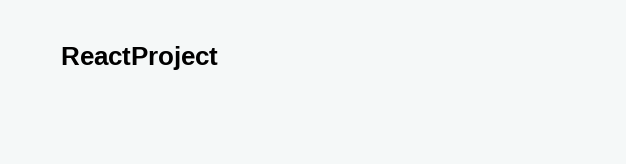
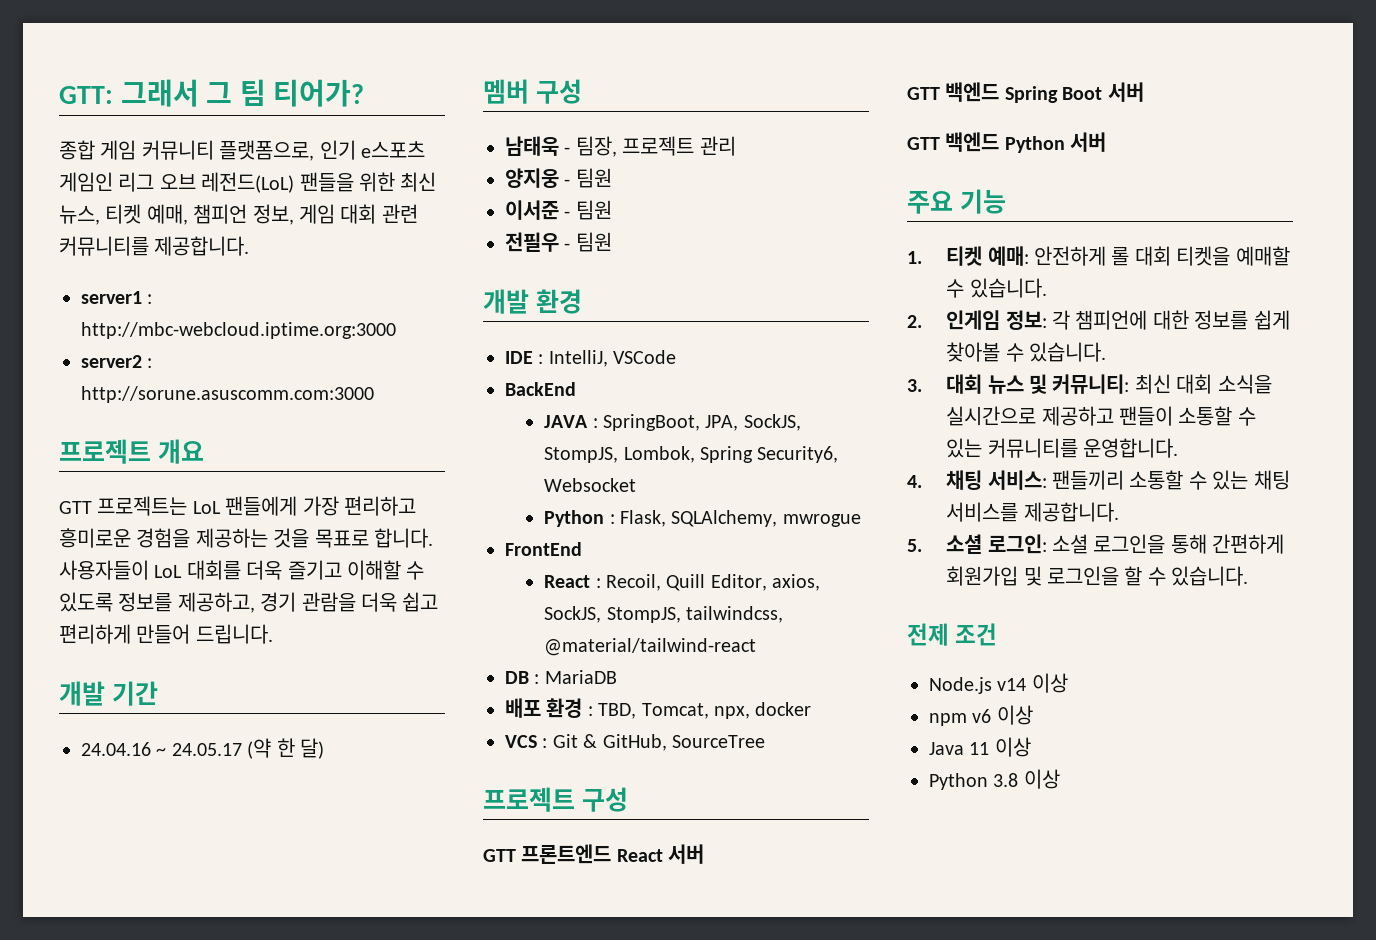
[61,46,218,70] ReactProject -> [59,79,365,107] [59,140,425,161] [59,172,437,193] [59,204,418,225] [59,236,250,256] [81,291,153,304] [81,322,396,339] [81,355,153,368] [81,386,374,403] [59,439,204,464] [59,496,416,516] [59,528,433,548] [59,560,425,580] [59,592,439,613] [59,624,273,644] [59,681,158,706] [81,738,324,759] [483,79,582,104] [505,136,736,157] [505,168,612,188] [505,200,612,220] [505,232,612,252] [483,289,582,314] [505,350,677,367] [505,382,576,396] [544,414,801,431] [544,446,839,463] [544,478,637,492] [544,510,861,527] [505,542,582,556] [544,574,821,591] [544,606,783,623] [544,638,757,656] [505,670,617,684] [505,698,812,719] [505,734,765,751] [483,787,628,812] [483,844,705,864] [907,82,1144,103] [907,132,1107,153] [907,189,1006,214] [907,246,1290,266] [946,278,1047,298] [907,310,1290,330] [946,342,1106,362] [907,374,1272,394] [946,406,1256,426] [946,438,1178,458] [907,470,1290,490] [946,502,1119,522] [907,534,1285,554] [946,566,1249,586] [907,623,998,646] [929,673,1068,694] [929,705,1033,726] [929,737,1031,757] [929,769,1060,790] GTT: 그래서 그 팀 티어가? // 종합 게임 커뮤니티 플랫폼으로, 인기 e스포츠 게임인 리그 오브 레전드(LoL) 팬들을 위한 최신 뉴스, 티켓 예매, 챔피언 정보, 게임 대회 관련 커뮤니티를 제공합니다. // server1 : http://mbc-webcloud.iptime.org:3000 // server2 : http://sorune.asuscomm.com:3000 // 프로젝트 개요 // GTT 프로젝트는 LoL 팬들에게 가장 편리하고 흥미로운 경험을 제공하는 것을 목표로 합니다. 사용자들이 LoL 대회를 더욱 즐기고 이해할 수 있도록 정보를 제공하고, 경기 관람을 더욱 쉽고 편리하게 만들어 드립니다. // 개발 기간 // 24.04.16 ~ 24.05.17 (약 한 달) // 멤버 구성 // 남태욱 - 팀장, 프로젝트 관리 // 양지웅 - 팀원 // 이서준 - 팀원 // 전필우 - 팀원 // 개발 환경 // IDE : IntelliJ, VSCode // BackEnd // JAVA : SpringBoot, JPA, SockJS, StompJS, Lombok, Spring Security6, Websocket // Python : Flask, SQLAlchemy, mwrogue // FrontEnd // React : Recoil, Quill Editor, axios, SockJS, StompJS, tailwindcss, @material/tailwind-react // DB : MariaDB // 배포 환경 : TBD, Tomcat, npx, docker // VCS : Git & GitHub, SourceTree // 프로젝트 구성 // GTT 프론트엔드 React 서버 // GTT 백엔드 Spring Boot 서버 // GTT 백엔드 Python 서버 // 주요 기능 // 1. 티켓 예매: 안전하게 롤 대회 티켓을 예매할 수 있습니다. // 2. 인게임 정보: 각 챔피언에 대한 정보를 쉽게 찾아볼 수 있습니다. // 3. 대회 뉴스 및 커뮤니티: 최신 대회 소식을 실시간으로 제공하고 팬들이 소통할 수 있는 커뮤니티를 운영합니다. // 4. 채팅 서비스: 팬들끼리 소통할 수 있는 채팅 서비스를 제공합니다. // 5. 소셜 로그인: 소셜 로그인을 통해 간편하게 회원가입 및 로그인을 할 수 있습니다. // 전제 조건 // Node.js v14 이상 // npm v6 이상 // Java 11 이상 // Python 3.8 이상

